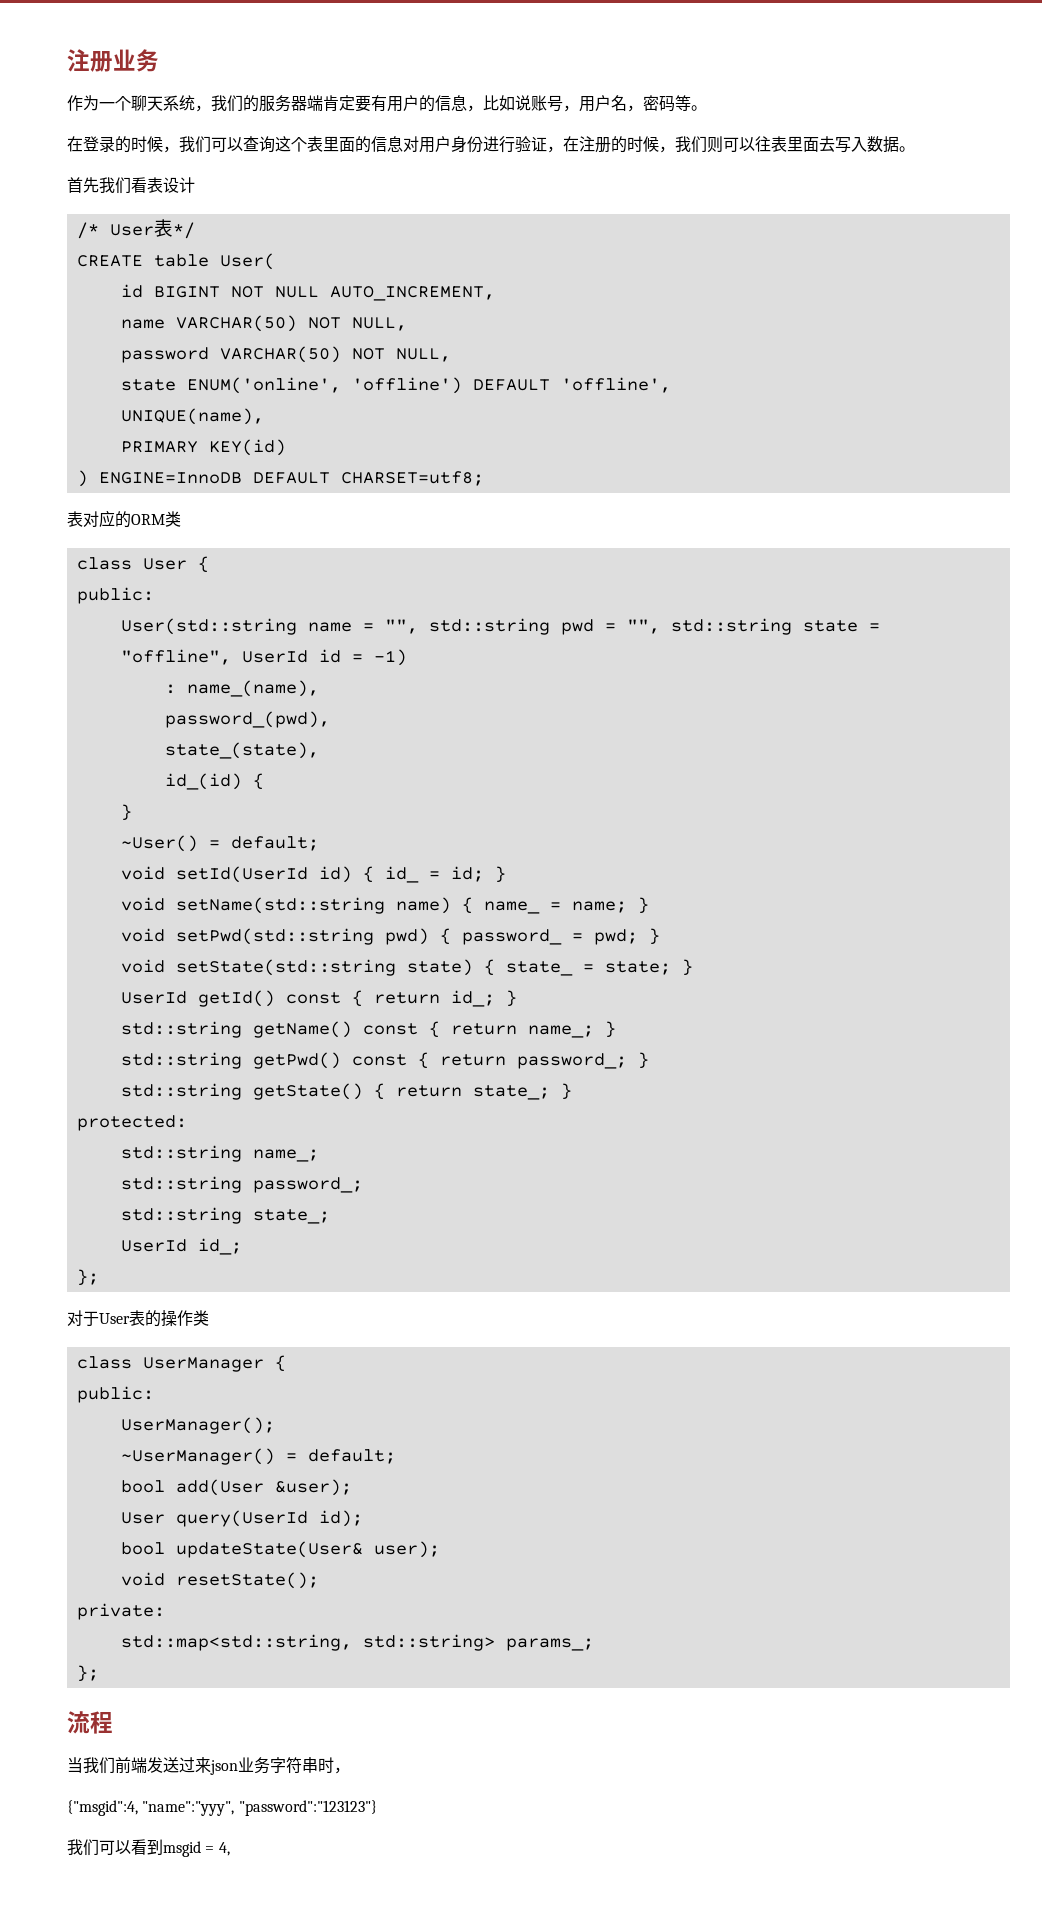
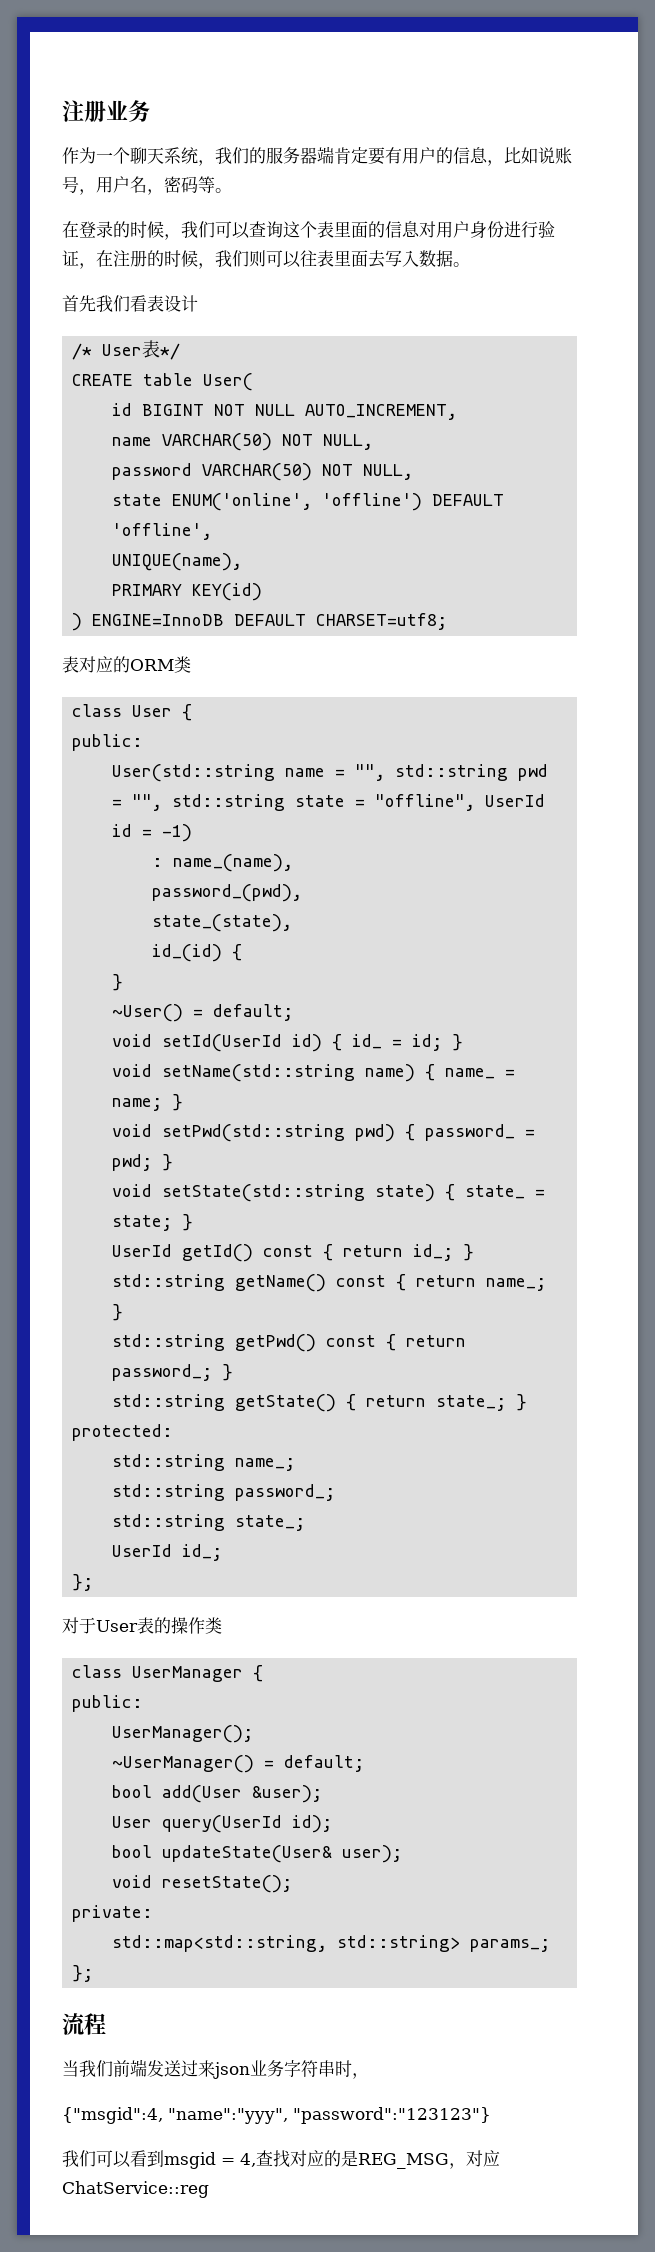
(230, 1849) none -> [256,2150,500,2169] [62,2181,209,2198] 查找对应的是REG_MSG，对应ChatService::reg

